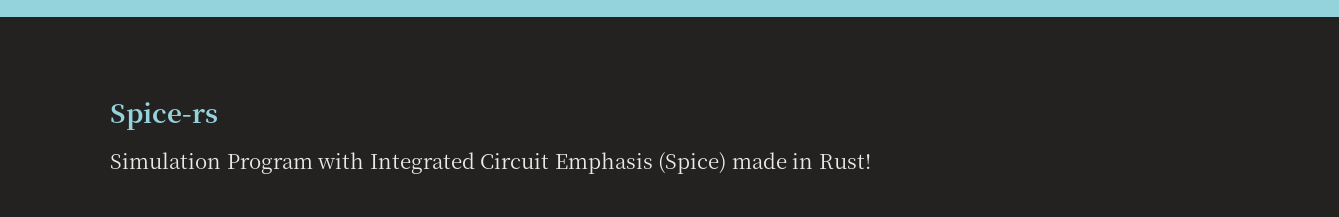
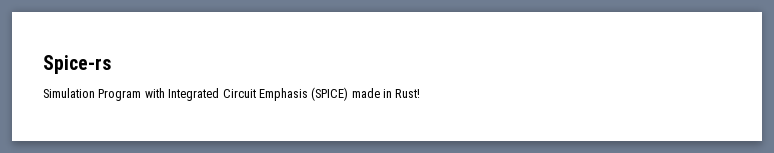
[658,152,727,174] (Spice) -> [311,87,349,101] (SPICE)

